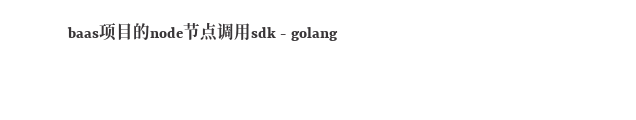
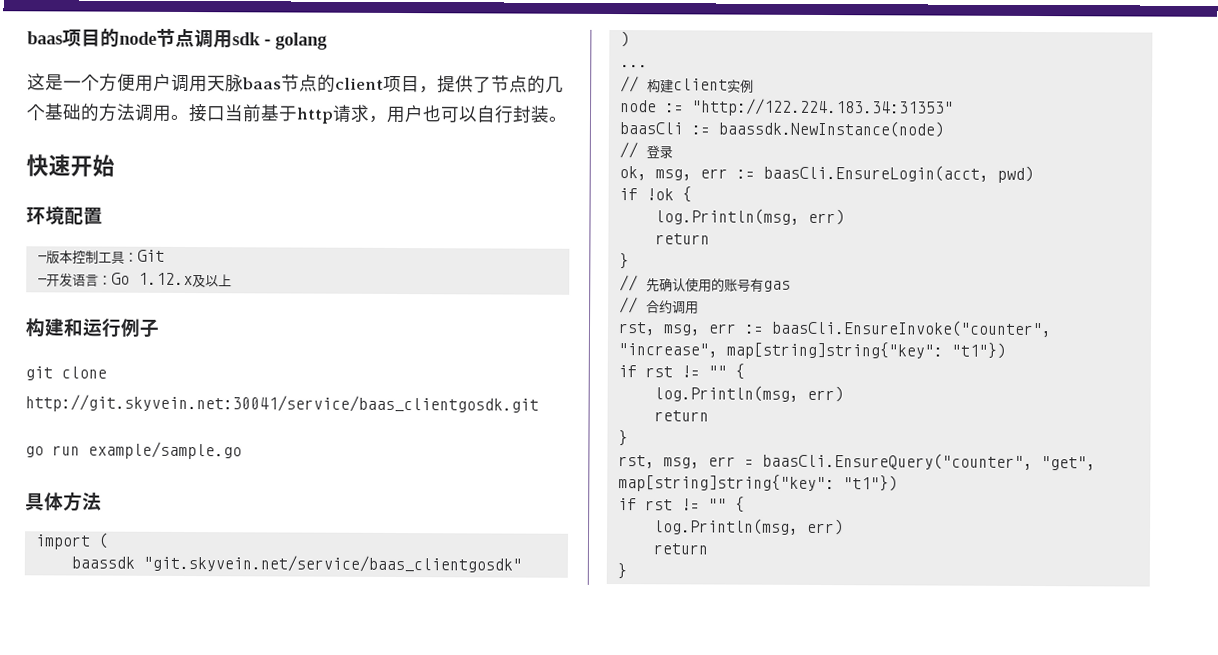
(338, 34) none -> [27,73,564,94] [26,103,567,124] [26,154,115,177] [26,206,103,225] [36,249,165,265] [36,272,232,288] [25,318,160,338] [25,366,107,381] [25,394,539,414] [25,441,242,460] [25,491,102,512] [34,532,109,550] [70,554,522,573] [619,31,630,48] [619,64,648,68] [619,76,754,94] [619,98,954,117] [618,120,944,138] [618,142,673,159] [618,164,1034,183] [618,186,692,203] [654,208,845,226] [654,233,710,245] [618,253,629,270] [618,275,791,293] [618,297,699,315] [617,319,1052,338] [617,341,1006,360] [617,363,745,380] [653,385,844,403] [653,410,709,422] [617,430,628,447] [617,452,1096,471] [617,474,898,493] [617,496,745,513] [653,518,844,536] [652,543,708,555] [616,563,627,580] // 这是一个方便用户调用天脉baas节点的client项目，提供了节点的几个基础的方法调用。接口当前基于http请求，用户也可以自行封装。 // 快速开始 // 环境配置 // -版本控制工具：Git // -开发语言：Go 1.12.x及以上 // 构建和运行例子 // git clone http://git.skyvein.net:30041/service/baas_clientgosdk.git // go run example/sample.go // 具体方法 // import ( // baassdk "git.skyvein.net/service/baas_clientgosdk" // ) // ... // // 构建client实例 // node := "http://122.224.183.34:31353" // baasCli := baassdk.NewInstance(node) // // 登录 // ok, msg, err := baasCli.EnsureLogin(acct, pwd) // if !ok { // log.Println(msg, err) // return // } // // 先确认使用的账号有gas // // 合约调用 // rst, msg, err := baasCli.EnsureInvoke("counter", "increase", map[string]string{"key": "t1"}) // if rst != "" { // log.Println(msg, err) // return // } // rst, msg, err = baasCli.EnsureQuery("counter", "get", map[string]string{"key": "t1"}) // if rst != "" { // log.Println(msg, err) // return // }

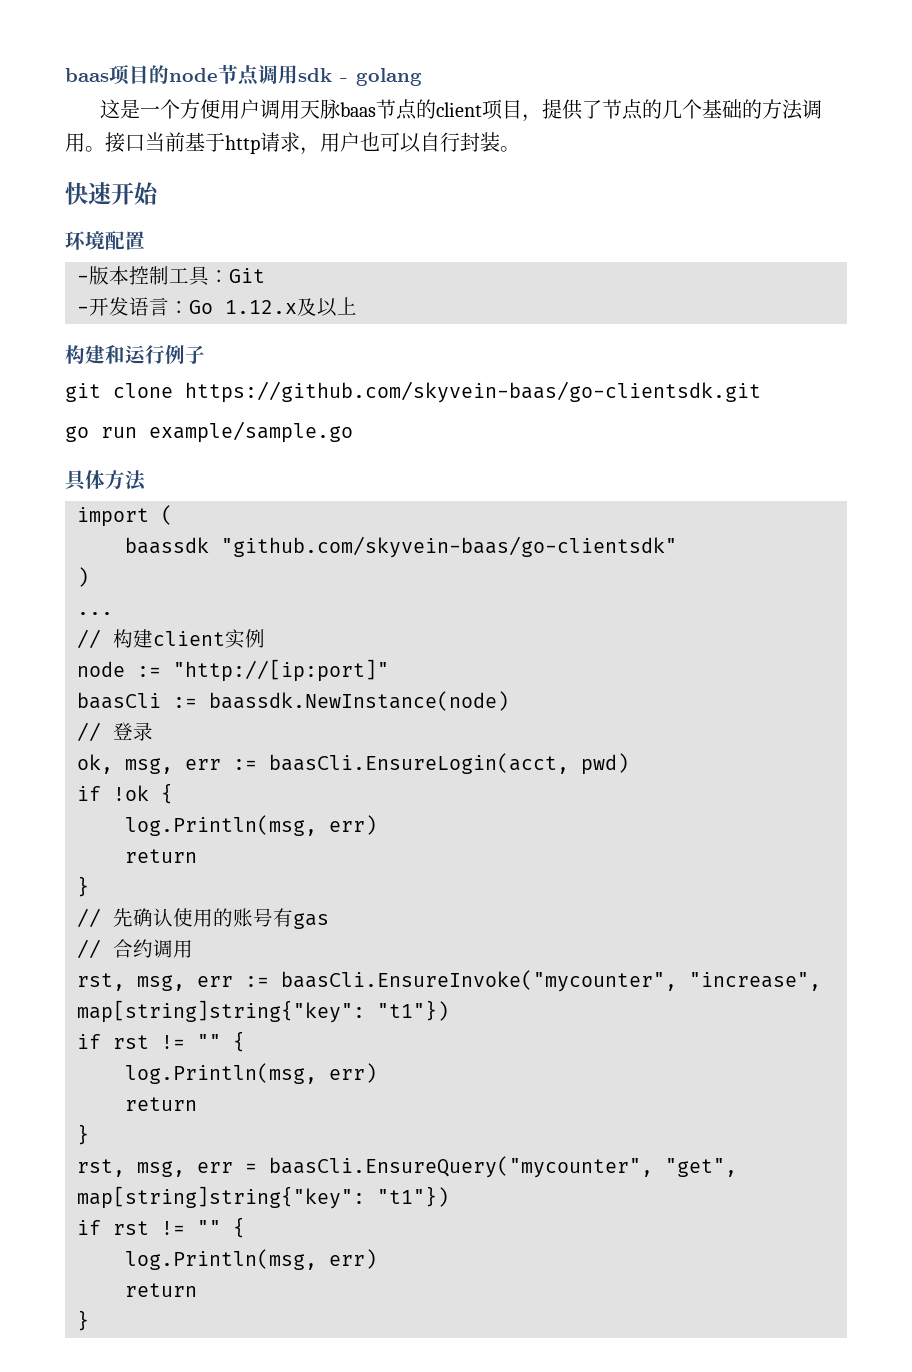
[25,394,539,414] http://git.skyvein.net:30041/service/baas_clientgosdk.git -> [185,381,761,403] https://github.com/skyvein-baas/go-clientsdk.git
[142,554,522,573] "git.skyvein.net/service/baas_clientgosdk" -> [221,536,677,558] "github.com/skyvein-baas/go-clientsdk"
[691,98,954,117] "http://122.224.183.34:31353" -> [173,659,389,682] "http://[ip:port]"
[770,319,1052,338] baasCli.EnsureInvoke("counter", -> [281,970,677,992] baasCli.EnsureInvoke("mycounter",
[761,452,1033,470] baasCli.EnsureQuery("counter", -> [269,1156,653,1178] baasCli.EnsureQuery("mycounter",

